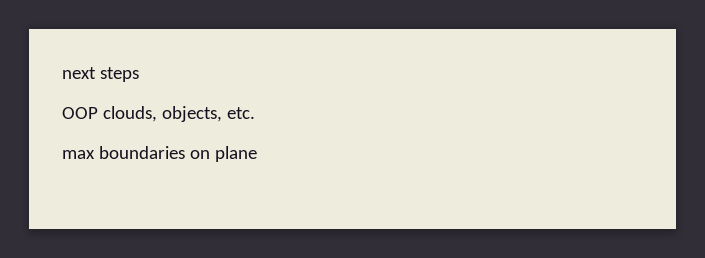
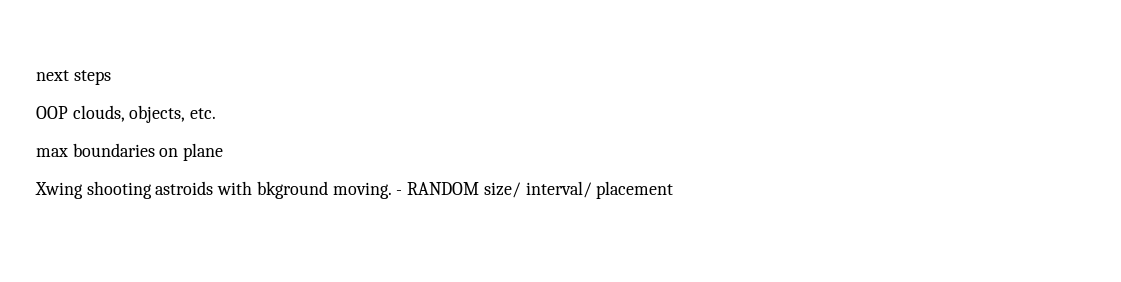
(257, 154) none -> [35,181,674,199] // Xwing shooting astroids with bkground moving. - RANDOM size/ interval/ placement

